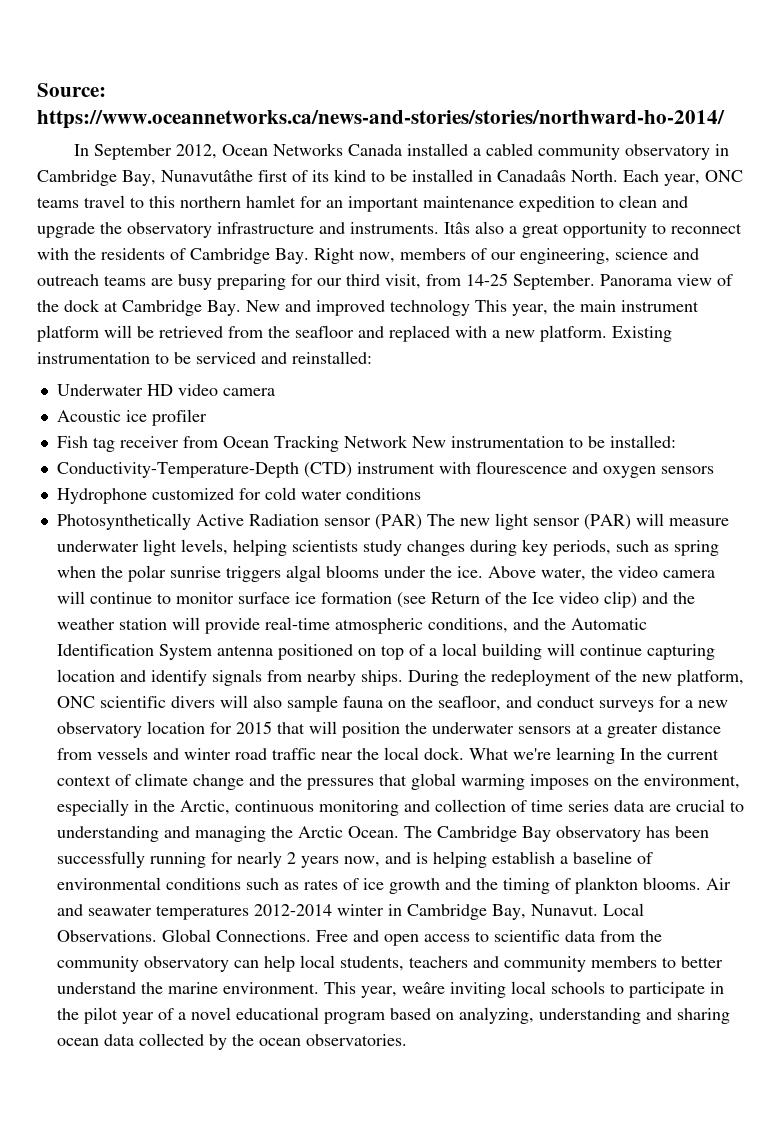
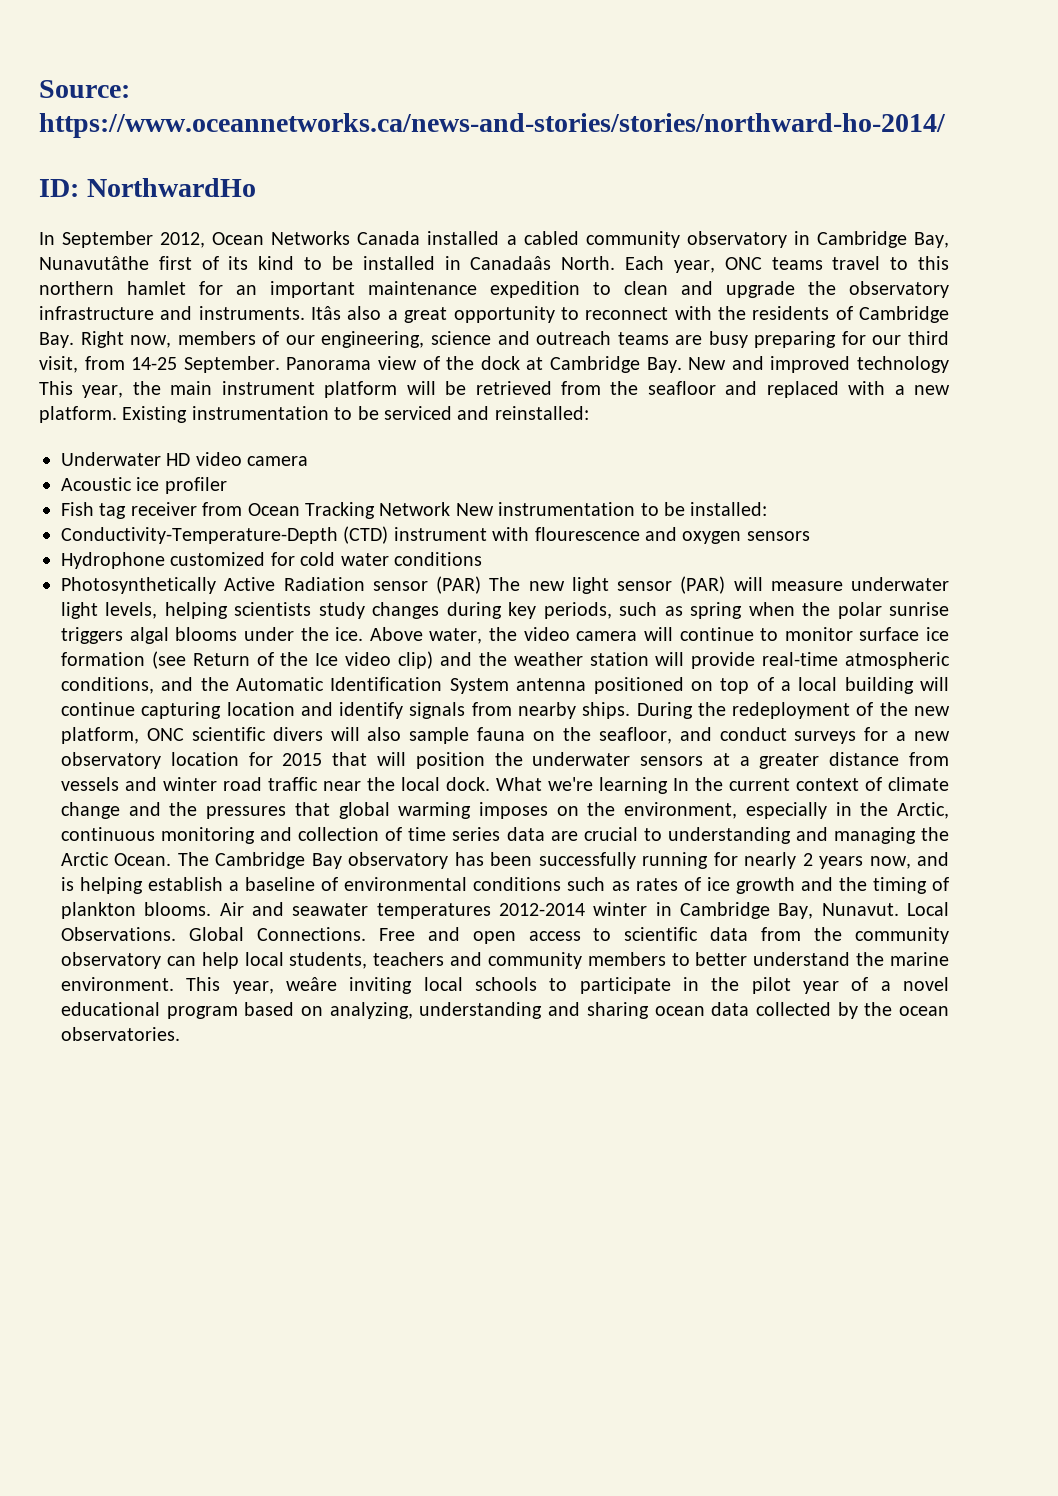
(725, 119) none -> [39,178,256,197] // ID: NorthwardHo

